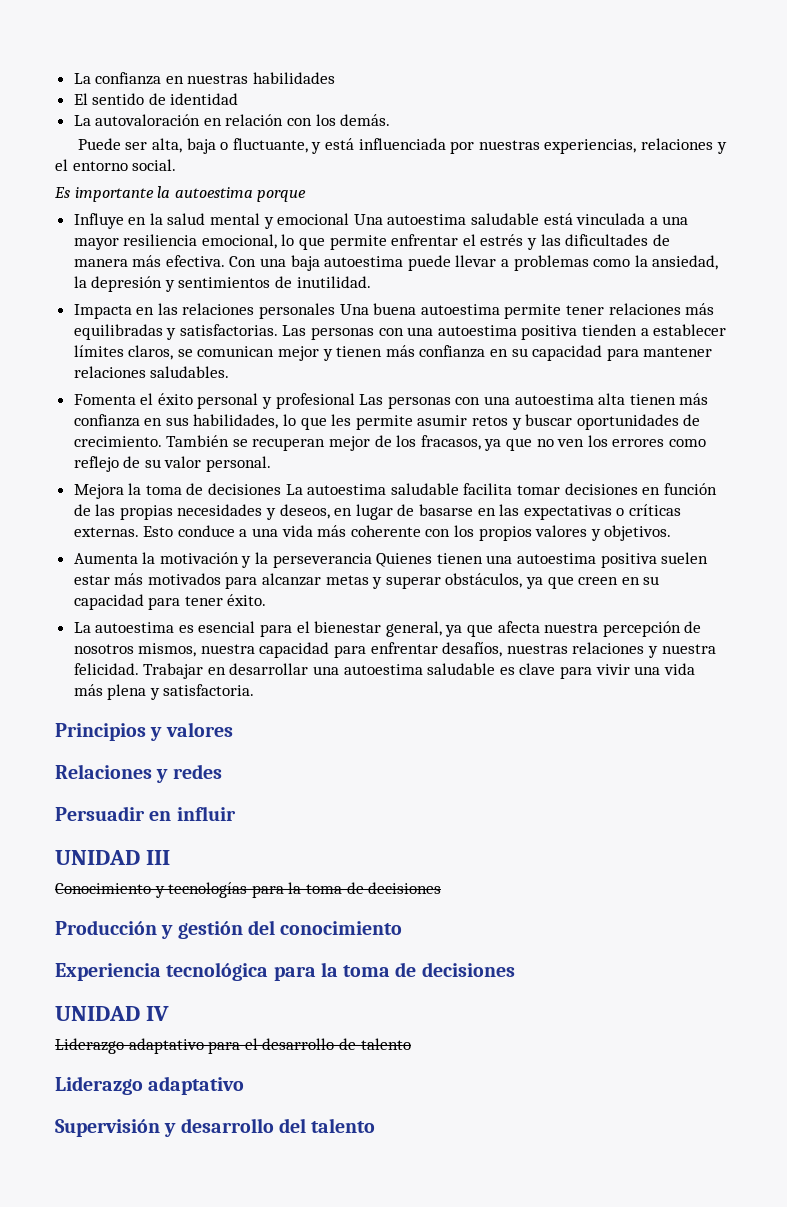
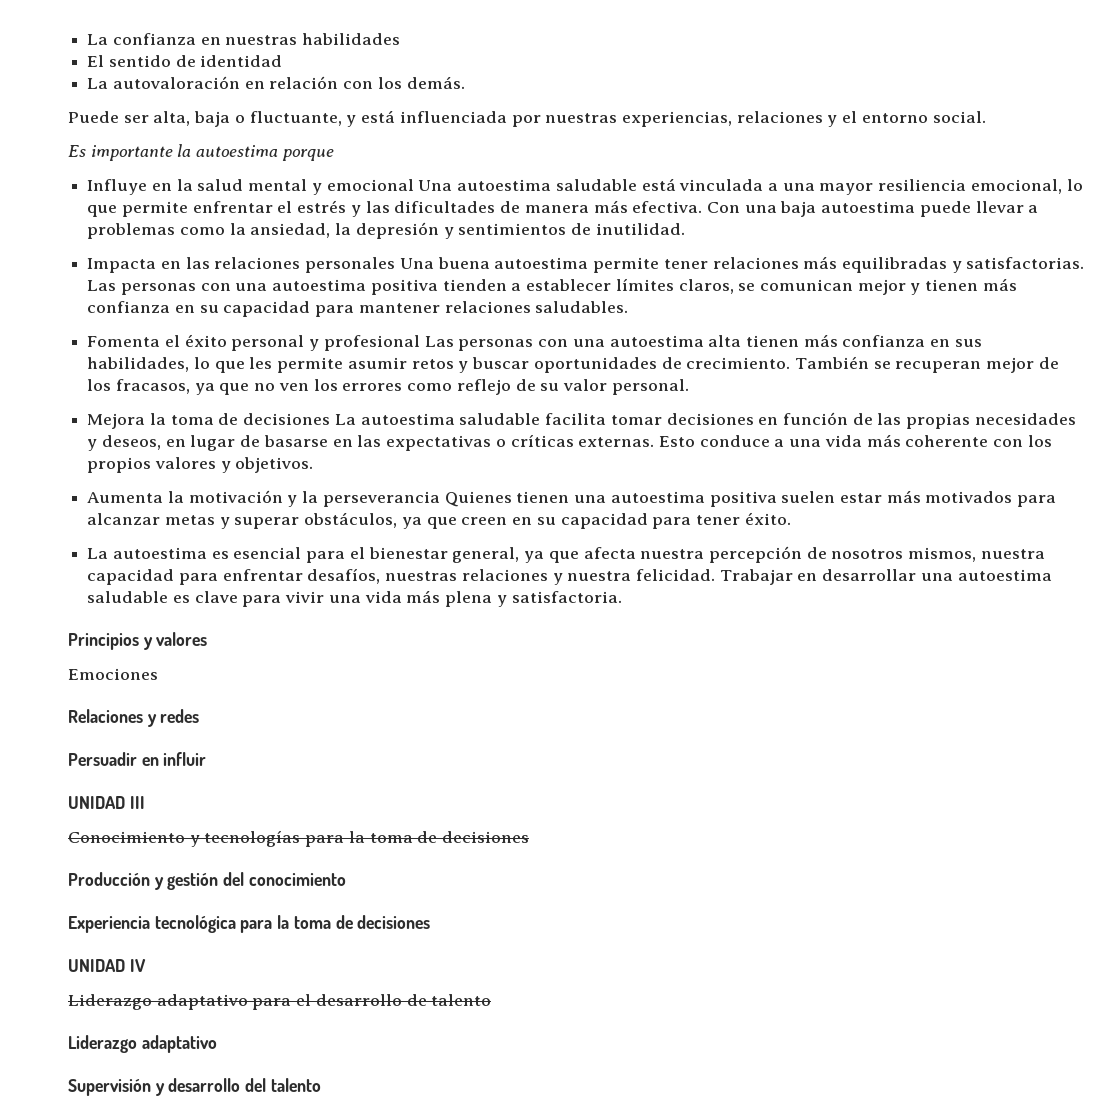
(233, 729) none -> [68,668,158,680] // Emociones

